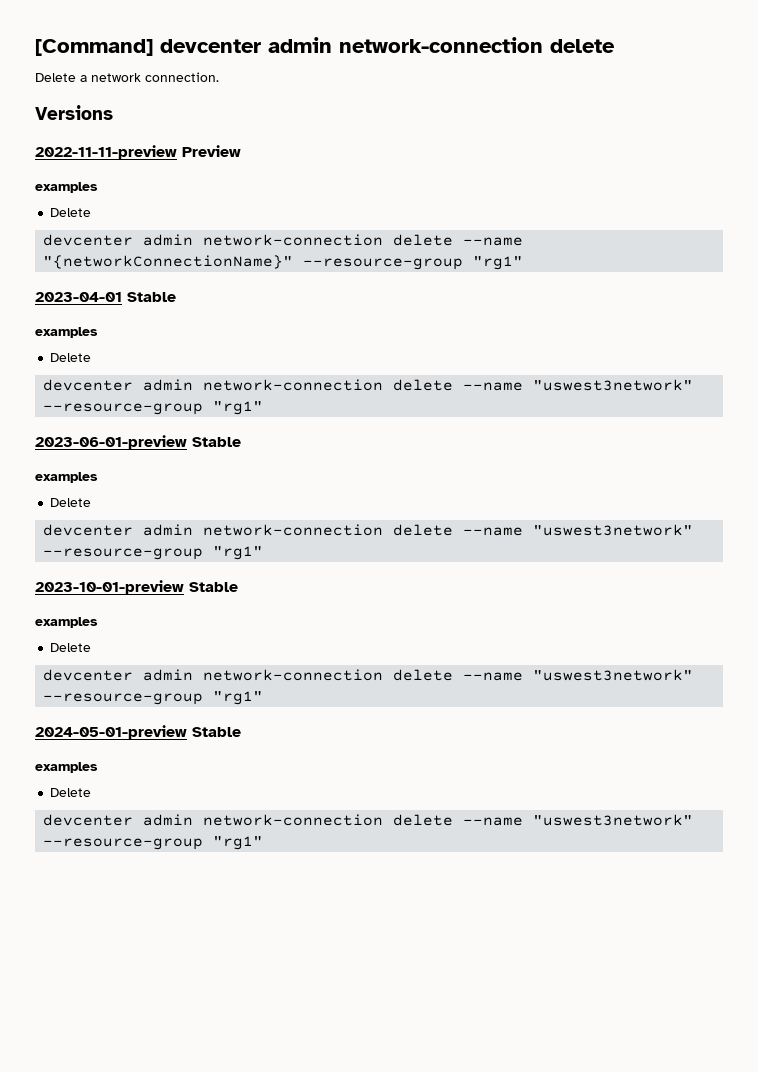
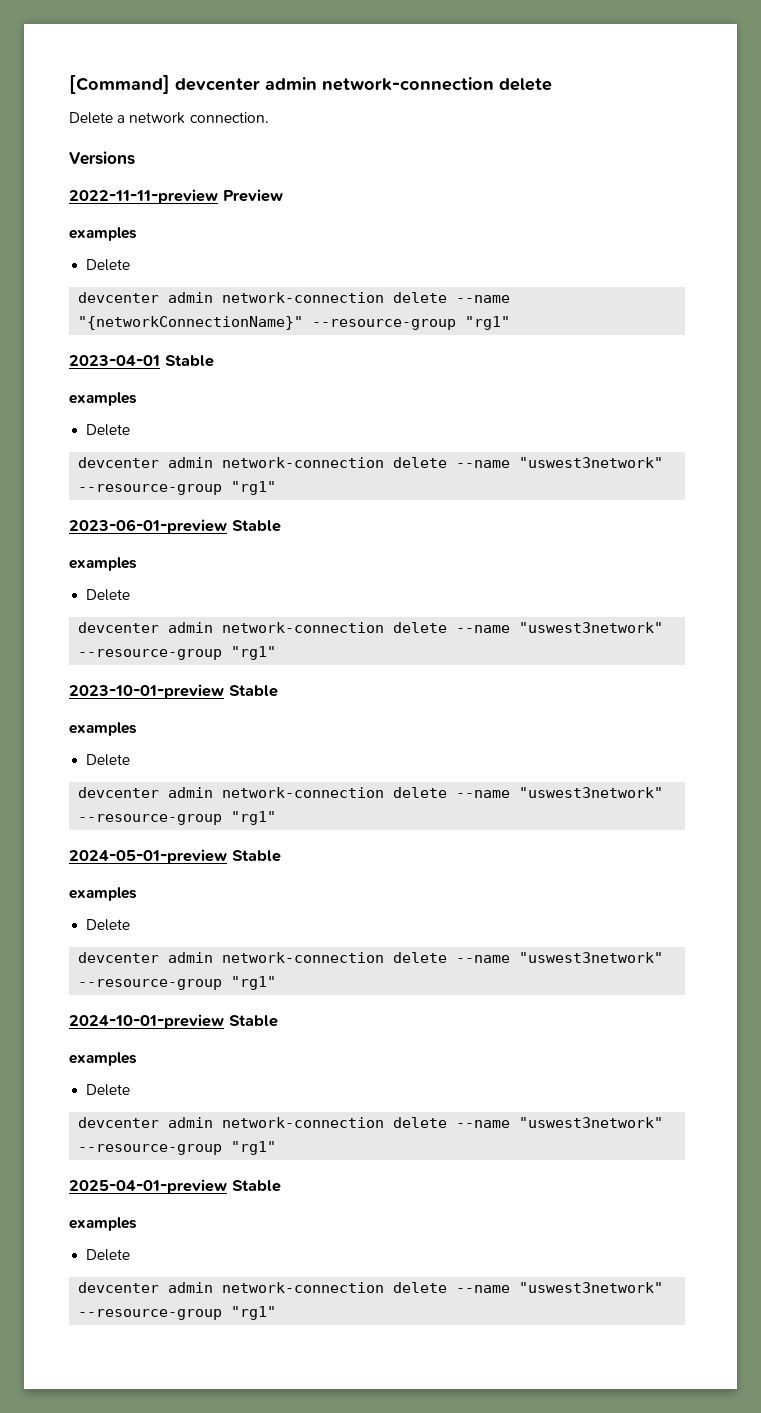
(264, 843) none -> [69,1014,278,1029] [69,1052,137,1066] [86,1084,131,1096] [78,1117,664,1128] [78,1141,277,1155] [69,1179,281,1194] [69,1217,137,1231] [86,1249,131,1261] [78,1282,664,1293] [78,1306,277,1320] // 2024-10-01-preview Stable // examples // Delete // devcenter admin network-connection delete --name "uswest3network" --resource-group "rg1" // 2025-04-01-preview Stable // examples // Delete // devcenter admin network-connection delete --name "uswest3network" --resource-group "rg1"

